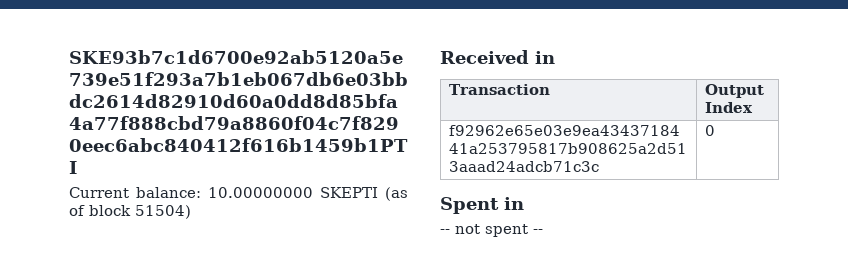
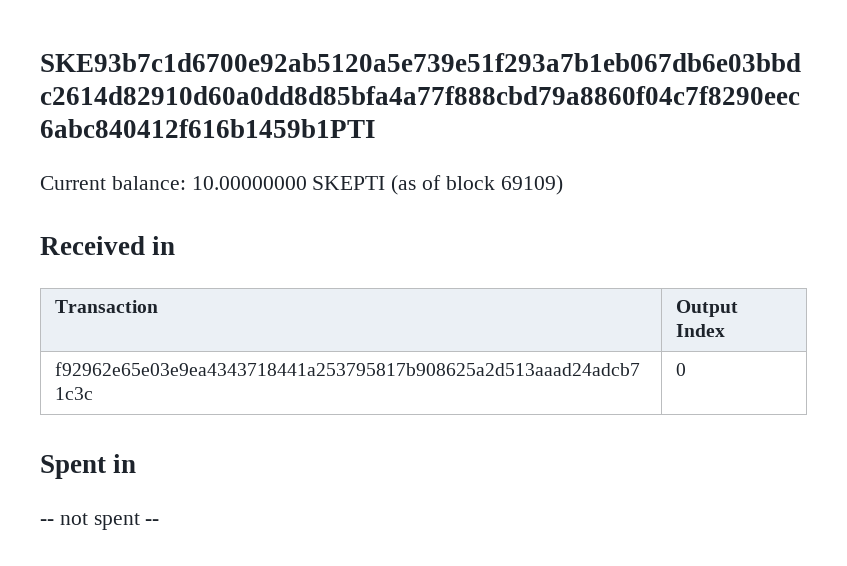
[135,205,191,219] 51504) -> [500,175,563,195] 69109)

